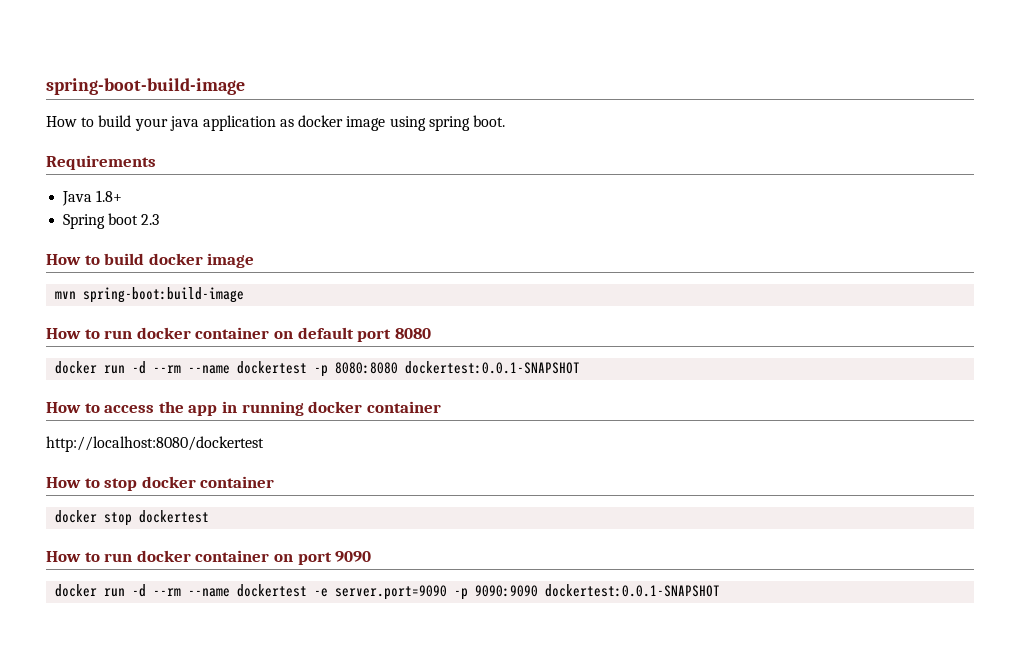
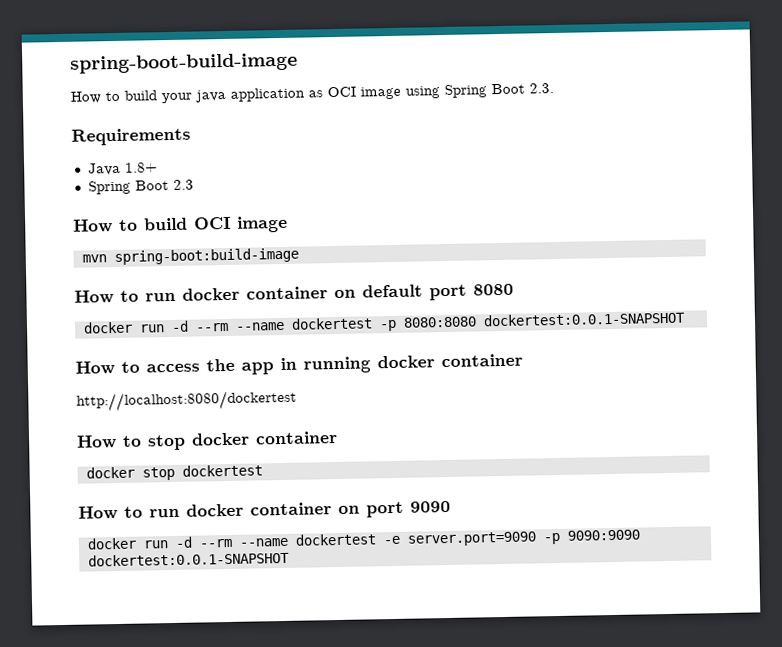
[298,115,344,127] docker -> [327,86,356,98] OCI
[428,115,506,131] spring boot. -> [444,83,554,98] Spring Boot 2.3.
[108,213,139,225] boot -> [134,180,169,191] Boot
[148,253,203,265] docker -> [194,216,231,230] OCI

